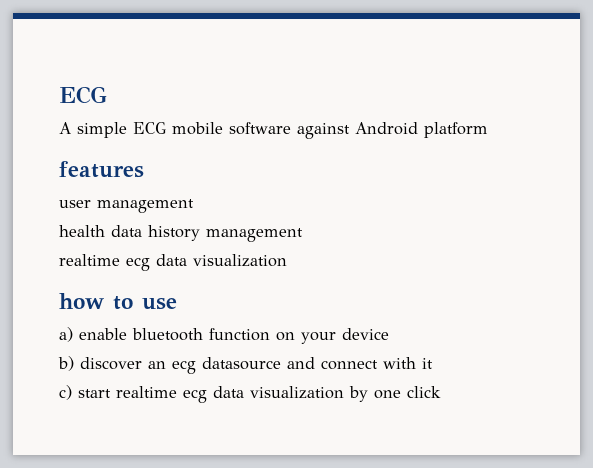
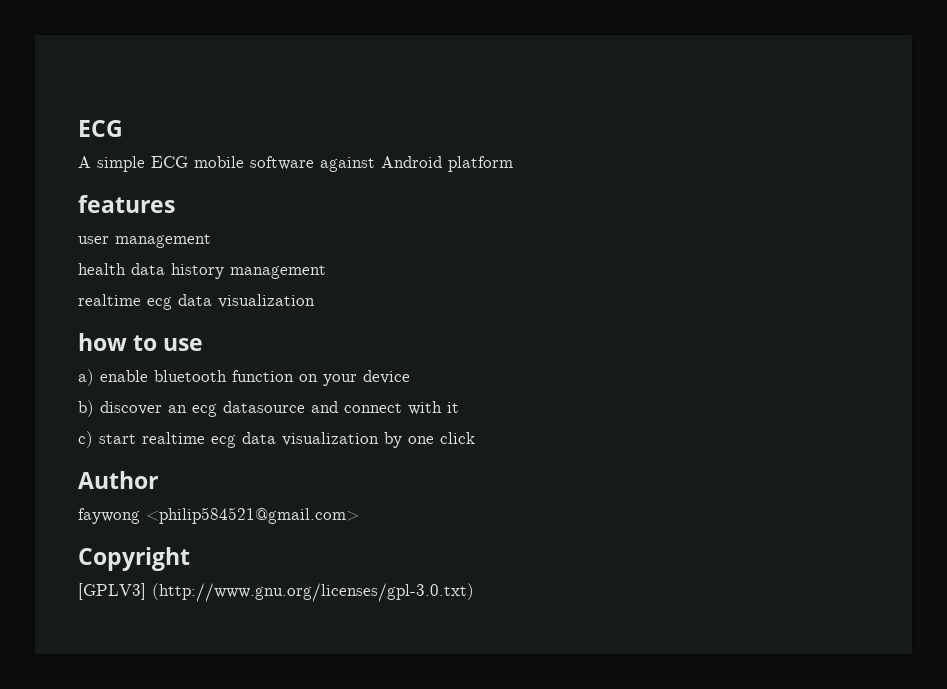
(441, 392) none -> [78,471,158,489] [78,507,359,524] [78,547,190,571] [78,583,474,602] // Author // faywong <philip584521@gmail.com> // Copyright // [GPLV3] (http://www.gnu.org/licenses/gpl-3.0.txt)

